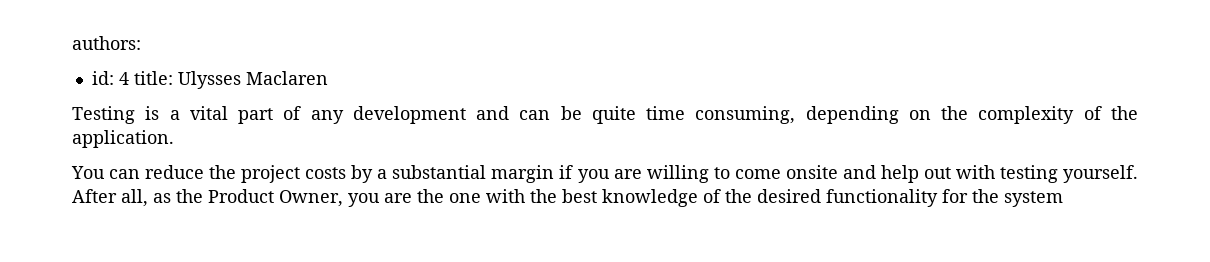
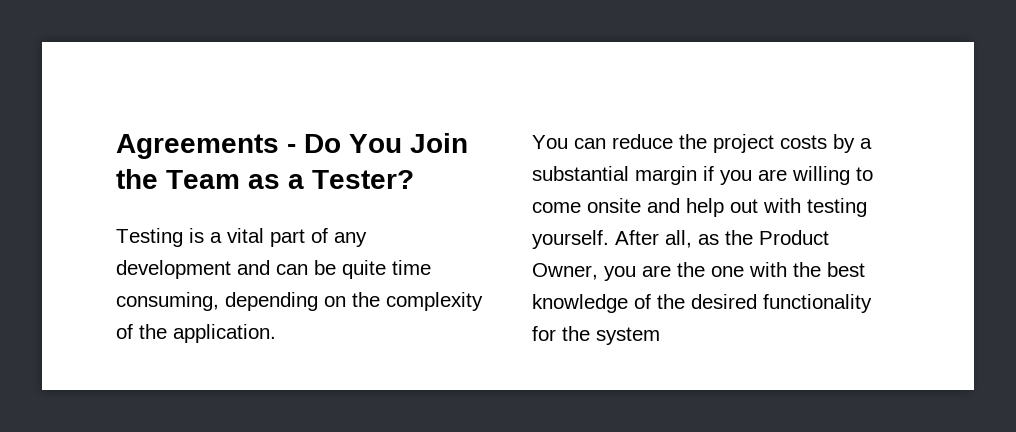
[72,36,141,50] [91,71,328,89] authors: // id: 4 title: Ulysses Maclaren -> [116,133,468,159] [116,169,414,189] Agreements - Do You Join the Team as a Tester?

